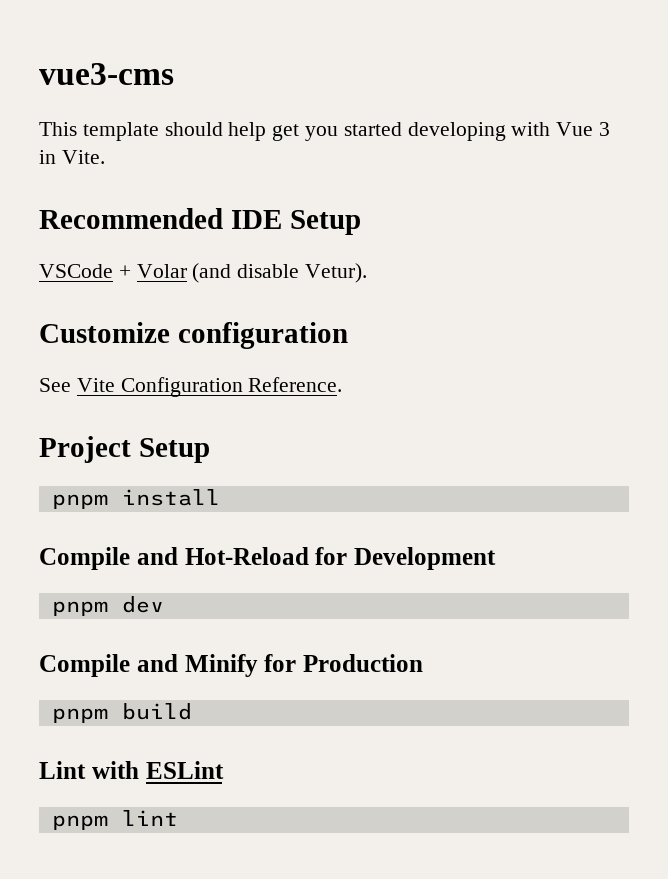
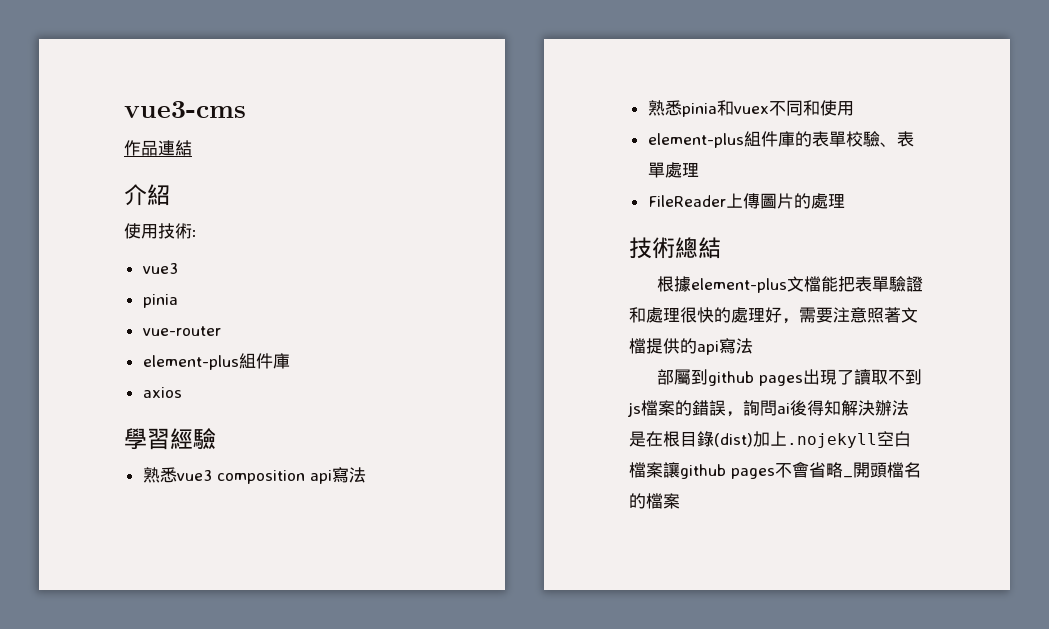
[39,122,611,141] [39,150,105,164] [39,208,361,235] [39,263,368,283] [39,322,348,349] [39,377,343,397] [39,436,210,463] [51,489,220,509] [39,547,496,570] [51,596,164,616] [39,654,423,677] [51,703,192,723] [39,761,224,779] [51,810,178,830] This template should help get you started developing with Vue 3 in Vite. // Recommended IDE Setup // VSCode + Volar (and disable Vetur). // Customize configuration // See Vite Configuration Reference. // Project Setup // pnpm install // Compile and Hot-Reload for Development // pnpm dev // Compile and Minify for Production // pnpm build // Lint with ESLint // pnpm lint -> [124,140,192,156] [124,184,170,206] [124,223,197,239] [142,263,178,274] [142,294,178,308] [142,326,221,336] [142,353,290,370] [142,387,182,398] [124,428,216,450] [142,467,366,484] [647,100,854,117] [647,131,914,148] [647,162,699,178] [647,193,845,209] [629,237,721,259] [657,276,924,293] [629,307,918,324] [629,338,753,355] [657,369,923,386] [627,400,909,417] [629,431,911,448] [629,461,921,479] [629,493,680,509] 作品連結 // 介紹 // 使用技術: // vue3 // pinia // vue-router // element-plus組件庫 // axios // 學習經驗 // 熟悉vue3 composition api寫法 // 熟悉pinia和vuex不同和使用 // element-plus組件庫的表單校驗、表單處理 // FileReader上傳圖片的處理 // 技術總結 // 根據element-plus文檔能把表單驗證和處理很快的處理好，需要注意照著文檔提供的api寫法 // 部屬到github pages出現了讀取不到js檔案的錯誤，詢問ai後得知解決辦法是在根目錄(dist)加上.nojekyll空白檔案讓github pages不會省略_開頭檔名的檔案

